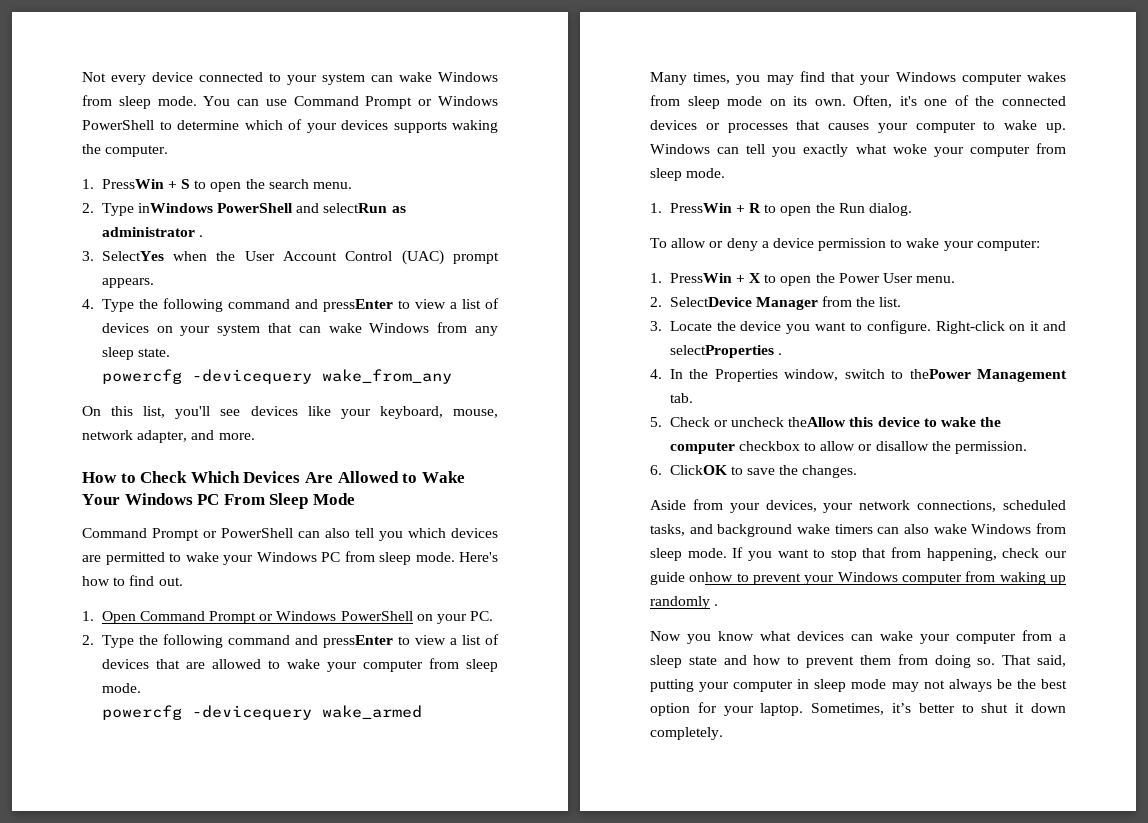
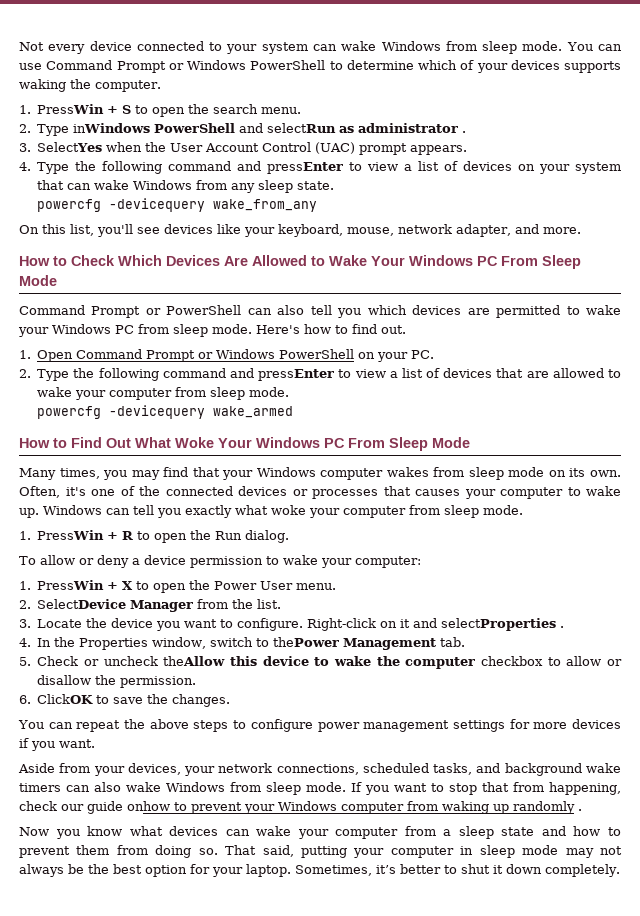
(422, 712) none -> [19,437,470,451] // How to Find Out What Woke Your Windows PC From Sleep Mode
(858, 471) none -> [18,719,622,732] [19,738,95,751] // You can repeat the above steps to configure power management settings for more devices if you want.

